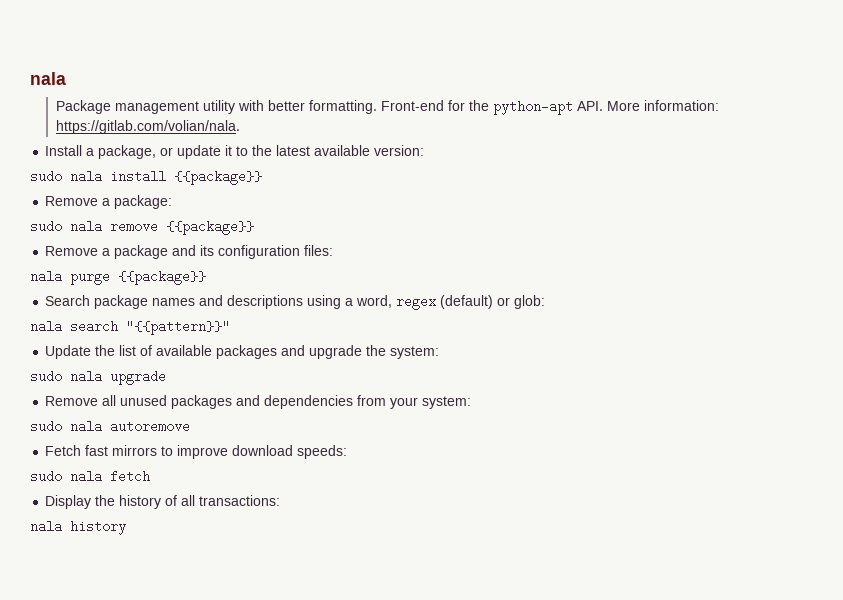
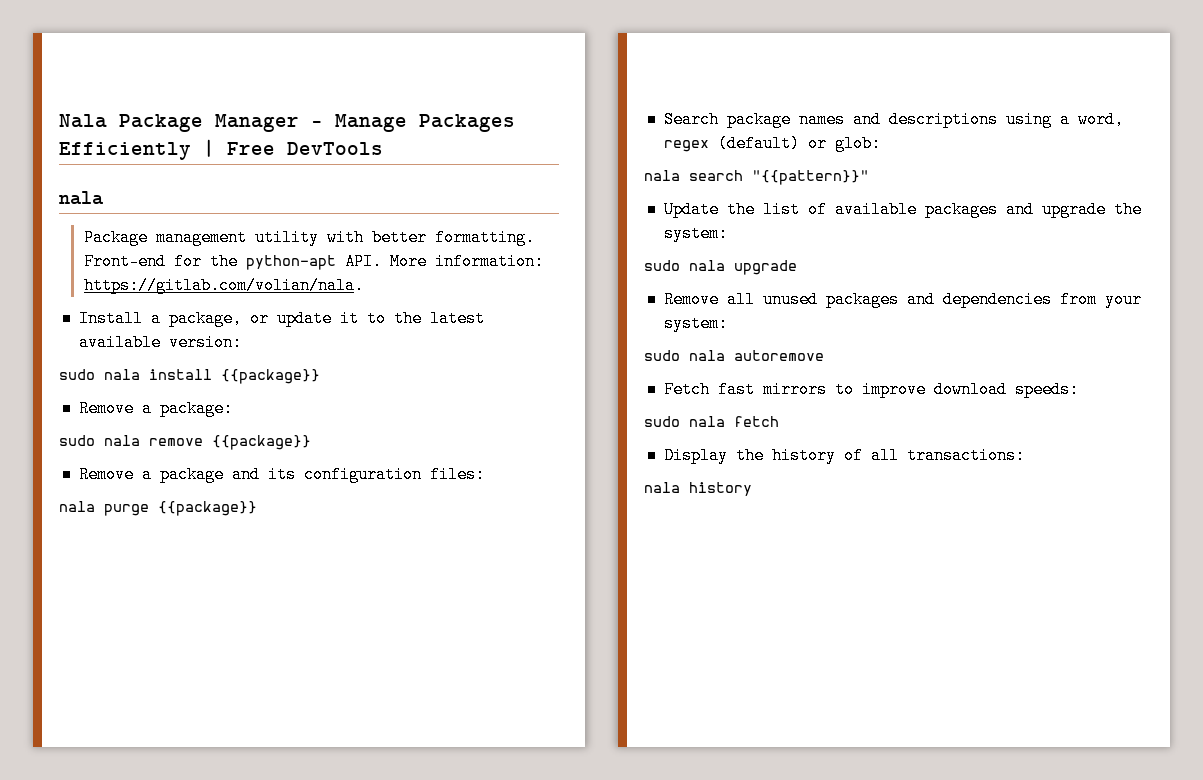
(30, 78) none -> [59,114,515,132] [59,139,383,160] Nala Package Manager - Manage Packages Efficiently | Free DevTools //

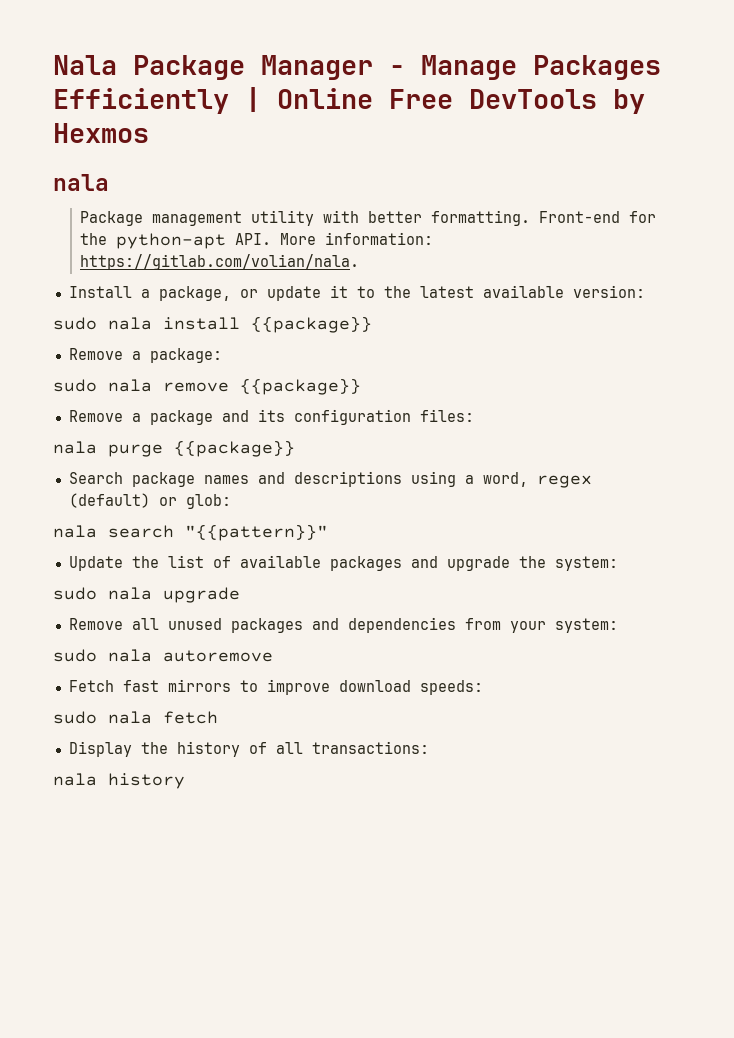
(215, 148) none -> [277,88,373,109] Online
(383, 148) none -> [613,89,645,114] [53,123,149,143] by Hexmos

